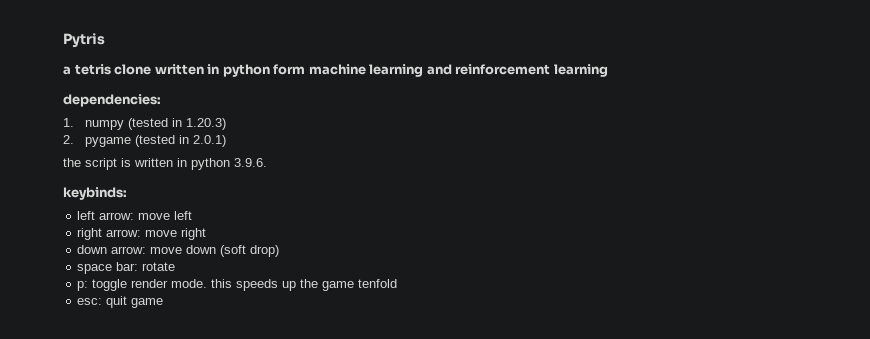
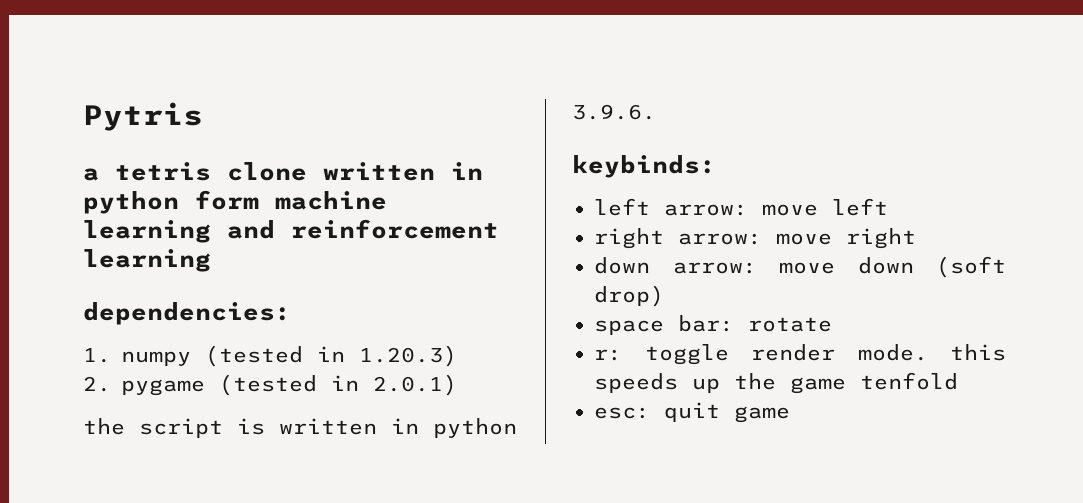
[77,281,89,291] p: -> [594,349,622,361] r:

